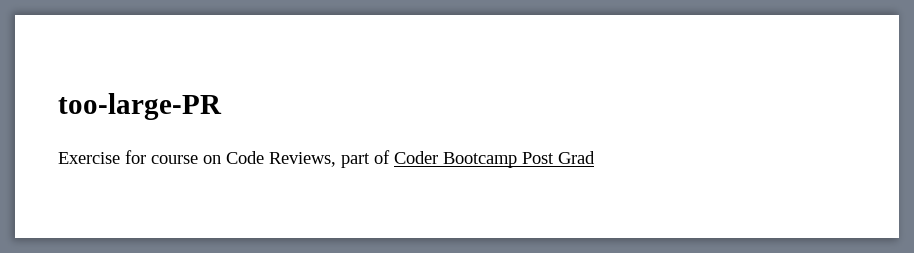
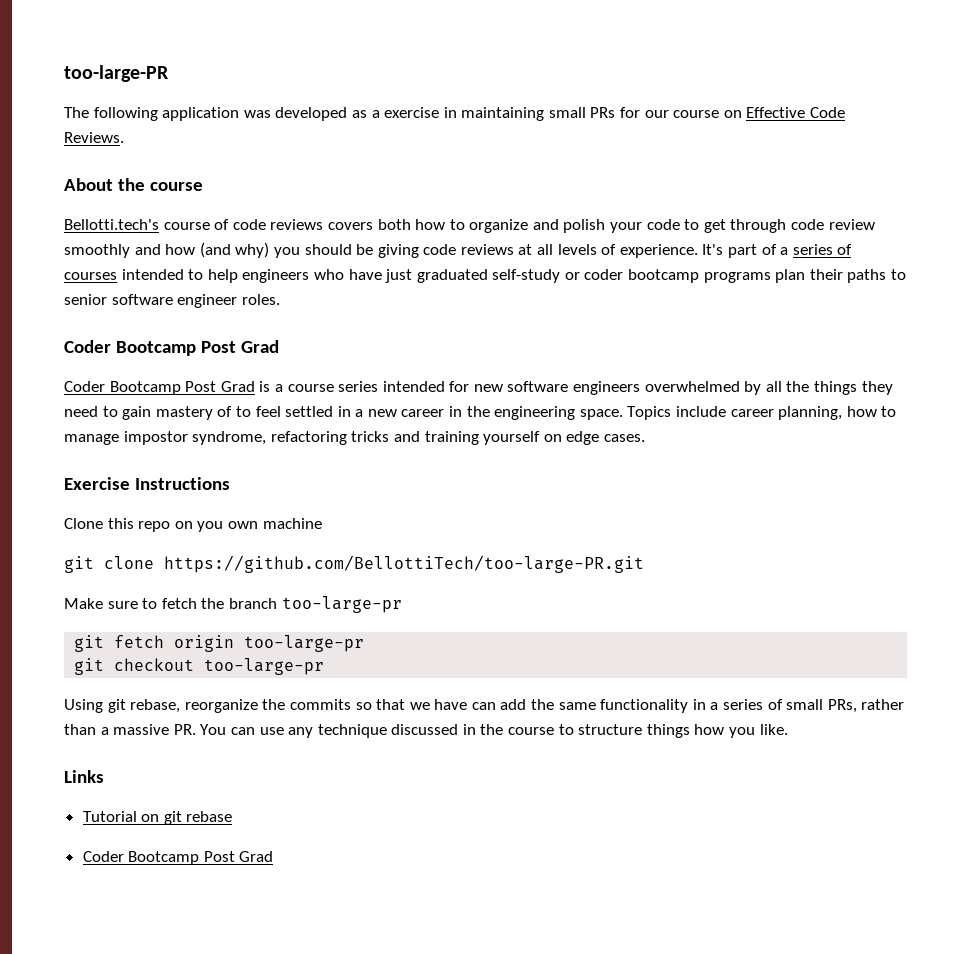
[58,150,390,168] Exercise for course on Code Reviews, part of -> [64,107,846,121] [64,132,124,143] [64,178,203,191] [64,219,875,233] [64,242,853,258] [64,269,907,283] [64,294,280,308] [64,340,279,356] [64,381,893,395] [64,406,897,420] [64,431,645,445] [64,477,230,490] [64,518,322,532] [64,555,644,573] [64,596,402,613] [74,635,365,652] [74,658,325,675] [64,699,905,713] [64,724,788,738] [64,770,104,783] [82,811,233,825] The following application was developed as a exercise in maintaining small PRs for our course on Effective Code Reviews. // About the course // Bellotti.tech's course of code reviews covers both how to organize and polish your code to get through code review smoothly and how (and why) you should be giving code reviews at all levels of experience. It's part of a series of courses intended to help engineers who have just graduated self-study or coder bootcamp programs plan their paths to senior software engineer roles. // Coder Bootcamp Post Grad // Coder Bootcamp Post Grad is a course series intended for new software engineers overwhelmed by all the things they need to gain mastery of to feel settled in a new career in the engineering space. Topics include career planning, how to manage impostor syndrome, refactoring tricks and training yourself on edge cases. // Exercise Instructions // Clone this repo on you own machine // git clone https://github.com/BellottiTech/too-large-PR.git // Make sure to fetch the branch too-large-pr // git fetch origin too-large-pr // git checkout too-large-pr // Using git rebase, reorganize the commits so that we have can add the same functionality in a series of small PRs, rather than a massive PR. You can use any technique discussed in the course to structure things how you like. // Links // Tutorial on git rebase //

